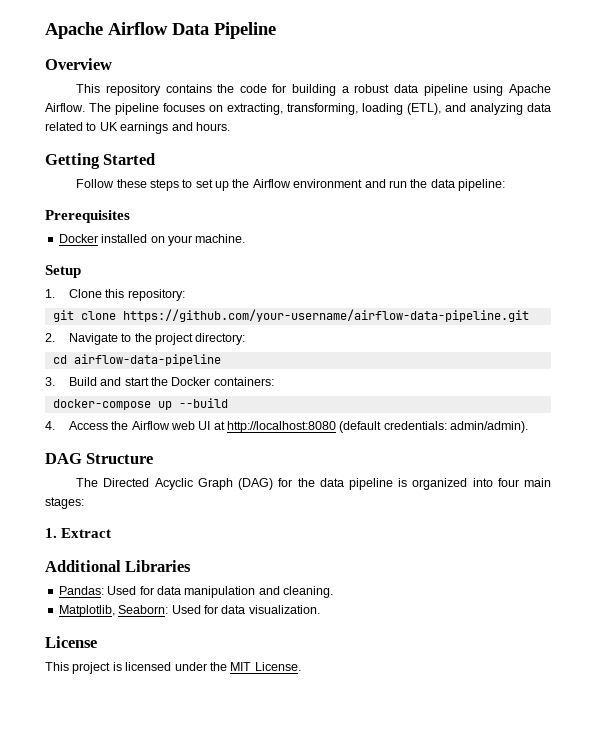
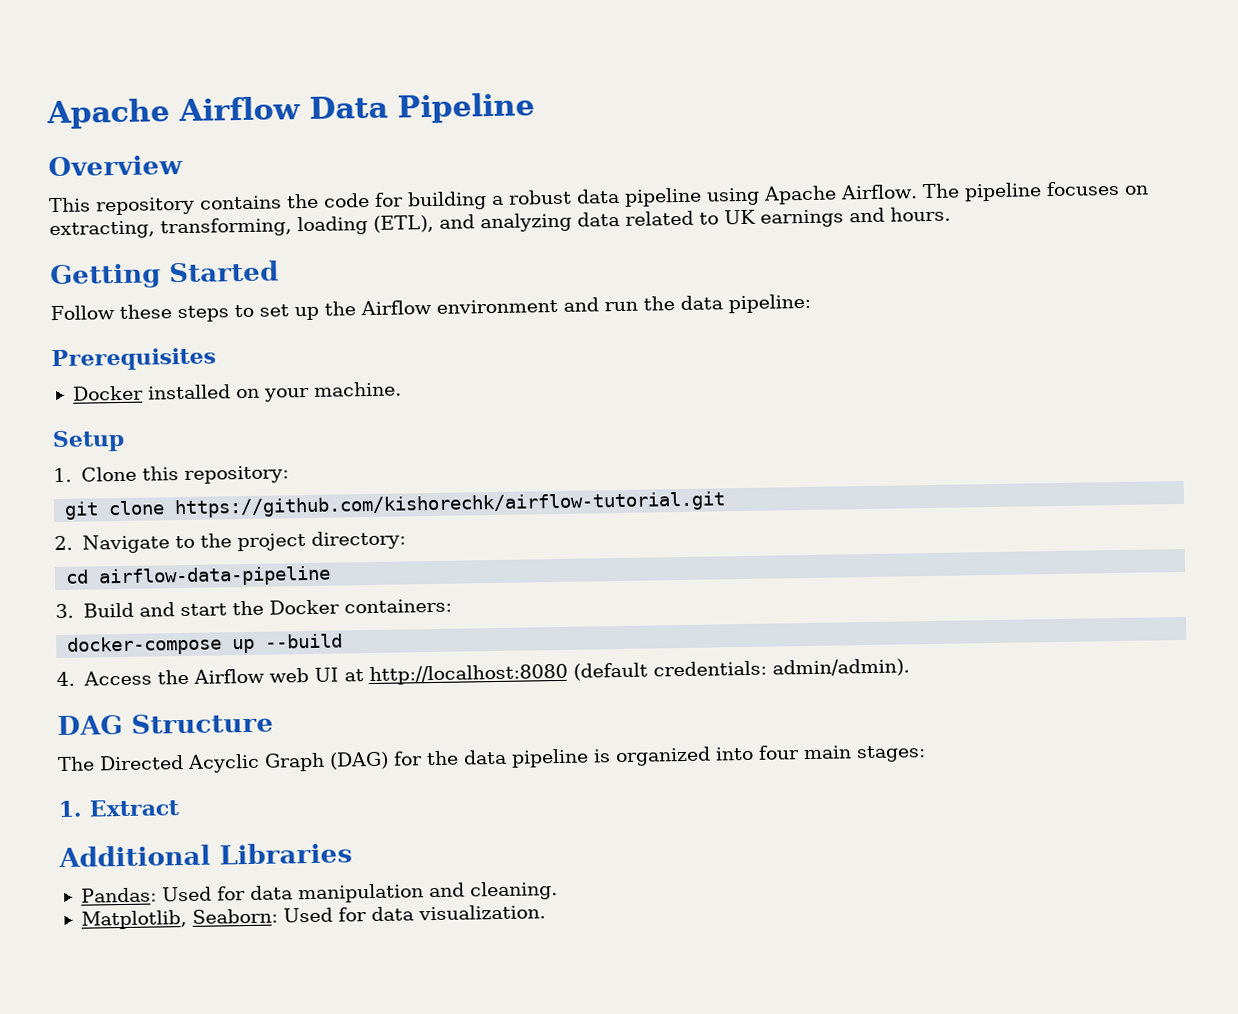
[122,309,529,322] https://github.com/your-username/airflow-data-pipeline.git -> [174,491,727,519] https://github.com/kishorechk/airflow-tutorial.git
[45,636,97,648] [45,662,301,674] // License // This project is licensed under the MIT License. -> (546, 912) none

